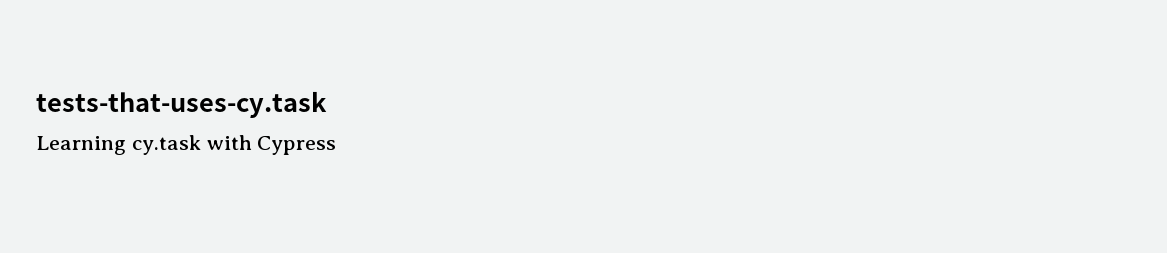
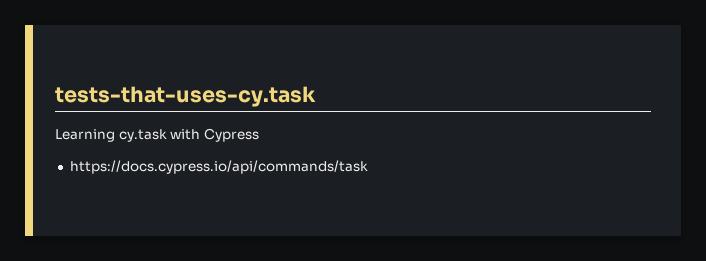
(337, 145) none -> [69,160,368,174] // https://docs.cypress.io/api/commands/task

